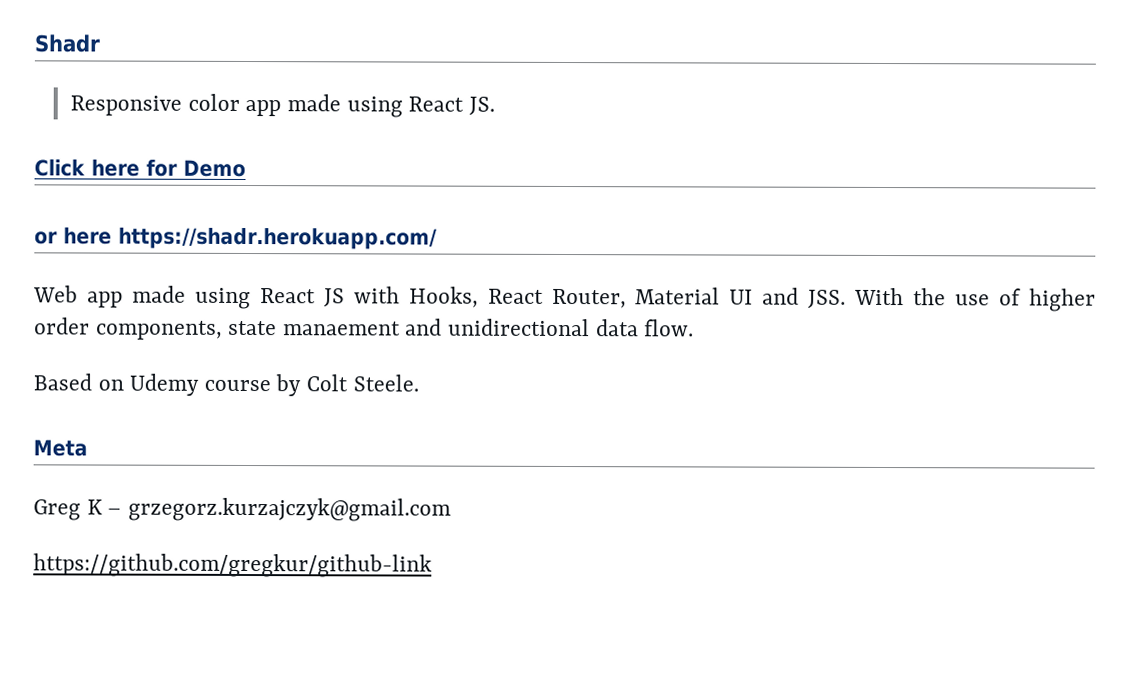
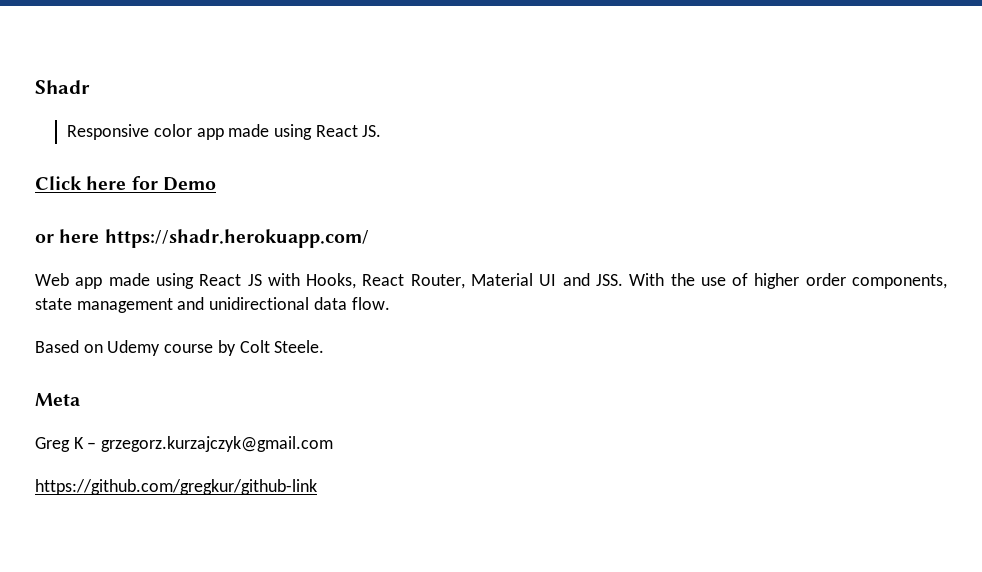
[282,321,401,336] manaement -> [76,298,173,313] management

